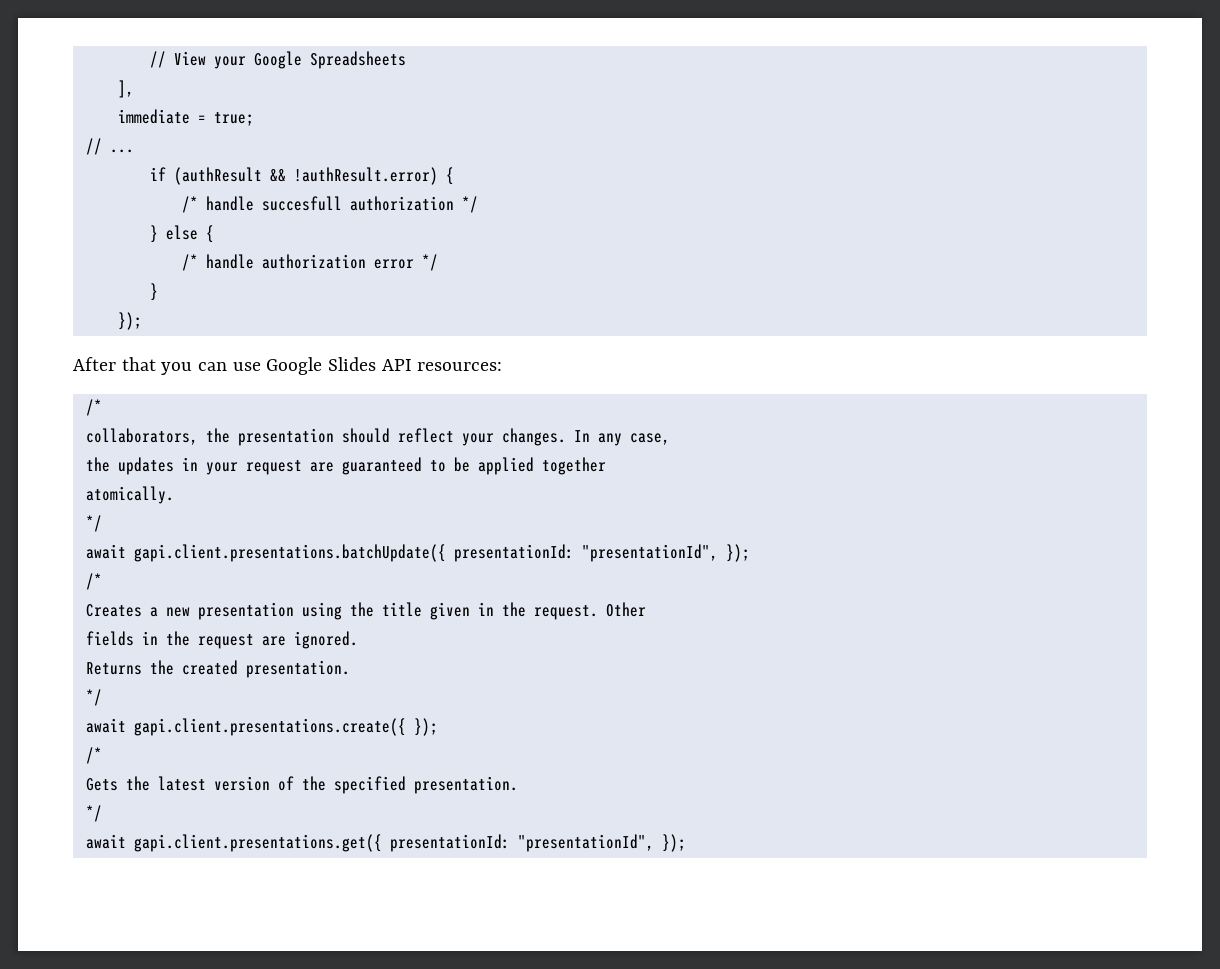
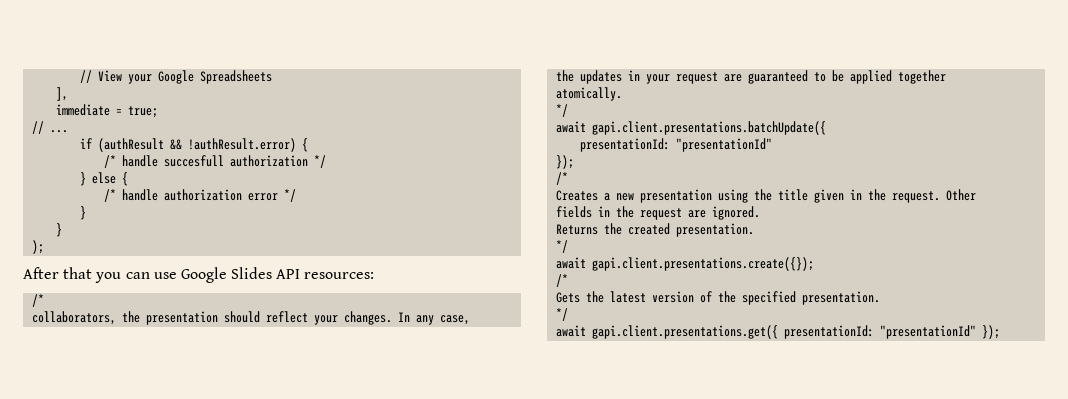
[117,312,142,330] }); -> [56,223,63,237] [32,240,45,254] } // );
[453,544,718,562] presentationId: "presentationId", -> [580,138,773,152] // presentationId: "presentationId" //
[133,718,438,736] gapi.client.presentations.create({ }); -> [592,257,815,271] gapi.client.presentations.create({});
[517,834,654,852] "presentationId", -> [880,325,977,339] "presentationId"

